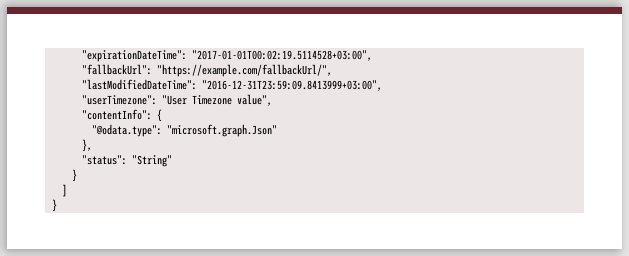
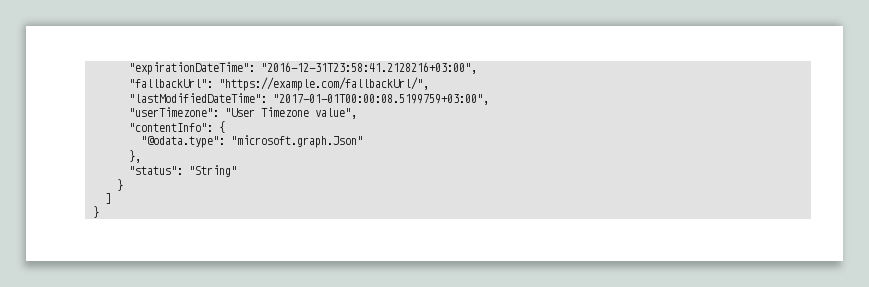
[191,50,372,61] "2017-01-01T00:02:19.5114528+03:00", -> [260,62,477,74] "2016-12-31T23:58:41.2128216+03:00",
[201,80,382,91] "2016-12-31T23:59:09.8413999+03:00", -> [272,94,489,105] "2017-01-01T00:00:08.5199759+03:00",

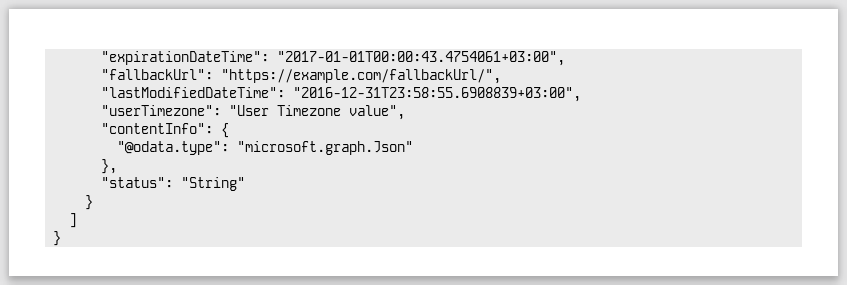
[260,62,477,74] "2016-12-31T23:58:41.2128216+03:00", -> [277,51,566,66] "2017-01-01T00:00:43.4754061+03:00",
[272,94,489,105] "2017-01-01T00:00:08.5199759+03:00", -> [293,87,582,102] "2016-12-31T23:58:55.6908839+03:00",

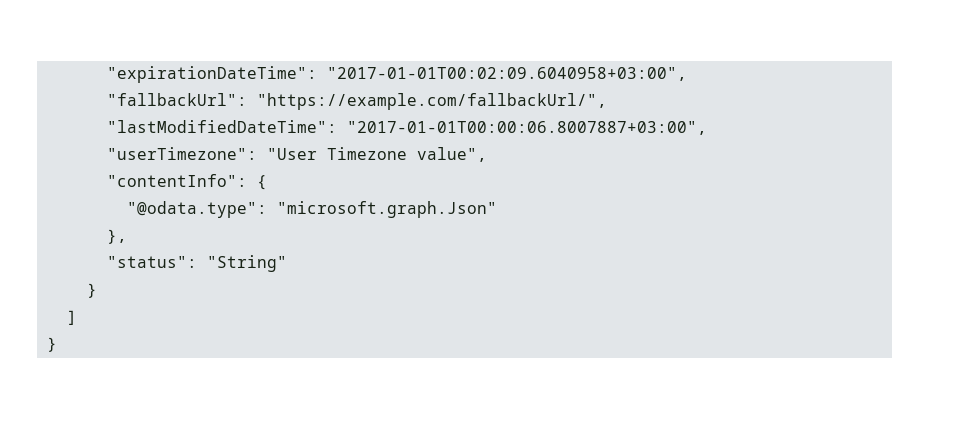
[277,51,566,66] "2017-01-01T00:00:43.4754061+03:00", -> [326,67,687,81] "2017-01-01T00:02:09.6040958+03:00",
[293,87,582,102] "2016-12-31T23:58:55.6908839+03:00", -> [346,121,707,135] "2017-01-01T00:00:06.8007887+03:00",

